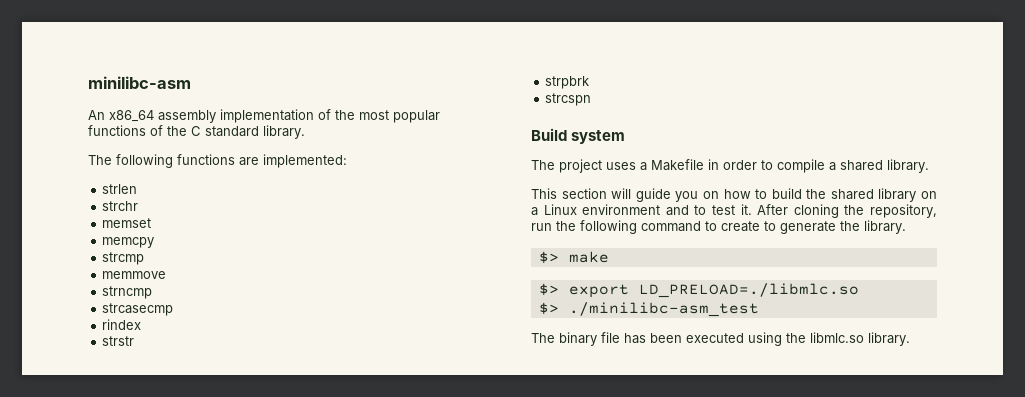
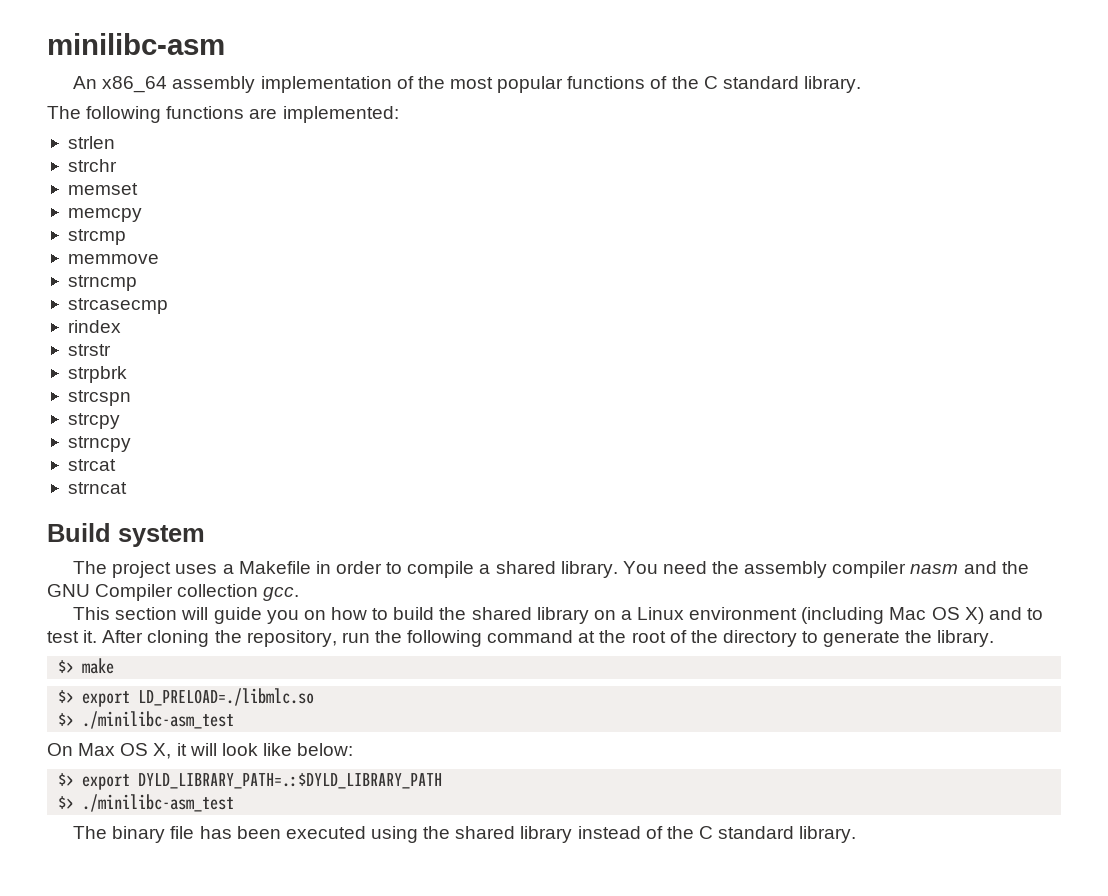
(592, 99) none -> [67,413,120,429] [67,436,131,452] [67,459,116,471] [67,482,127,494] // strcpy // strncpy // strcat // strncat
(929, 166) none -> [622,561,1029,578] [47,584,300,601] You need the assembly compiler nasm and the GNU Compiler collection gcc.
(661, 209) none -> [801,607,984,624] (including Mac OS X)
[705,221,760,232] to create -> [578,630,797,647] at the root of the directory
(759, 309) none -> [47,743,354,759] [58,773,443,790] [58,794,235,812] // On Max OS X, it will look like below: // $> export DYLD_LIBRARY_PATH=.:$DYLD_LIBRARY_PATH // $> ./minilibc-asm_test
[810,332,864,343] libmlc.so -> [455,826,795,843] shared library instead of the C standard

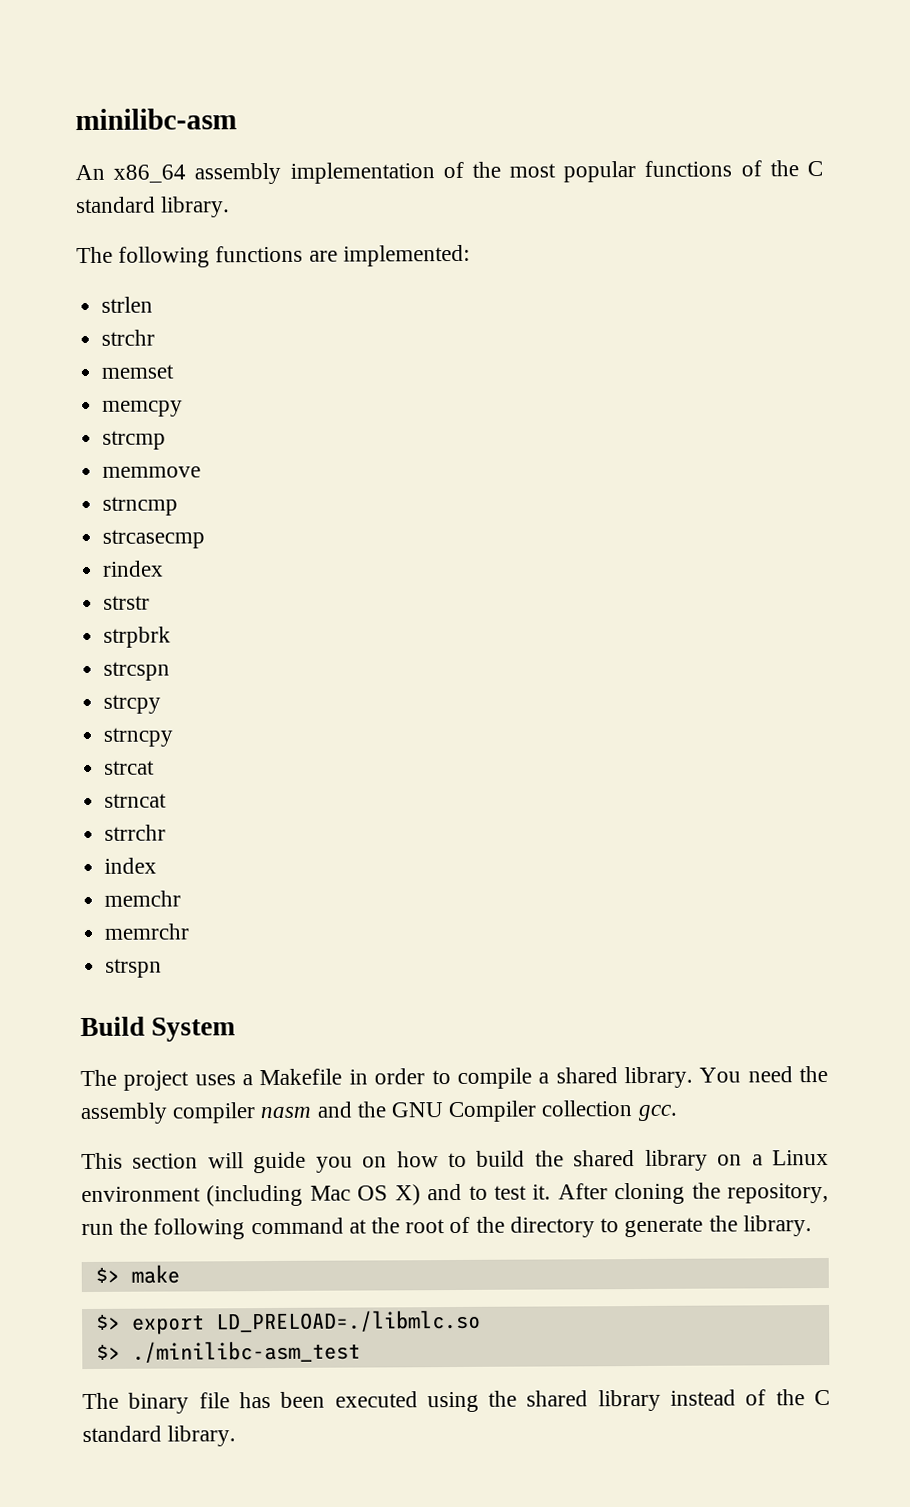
(127, 488) none -> [104,824,167,841] [104,857,158,874] [104,890,182,907] [104,923,191,940] [105,958,163,978] // strrchr // index // memchr // memrchr // strspn
[118,525,205,547] system -> [151,1017,237,1042] System
[47,743,354,759] [58,773,443,790] [58,794,235,812] // On Max OS X, it will look like below: // $> export DYLD_LIBRARY_PATH=.:$DYLD_LIBRARY_PATH // $> ./minilibc-asm_test -> (361, 1352) none

